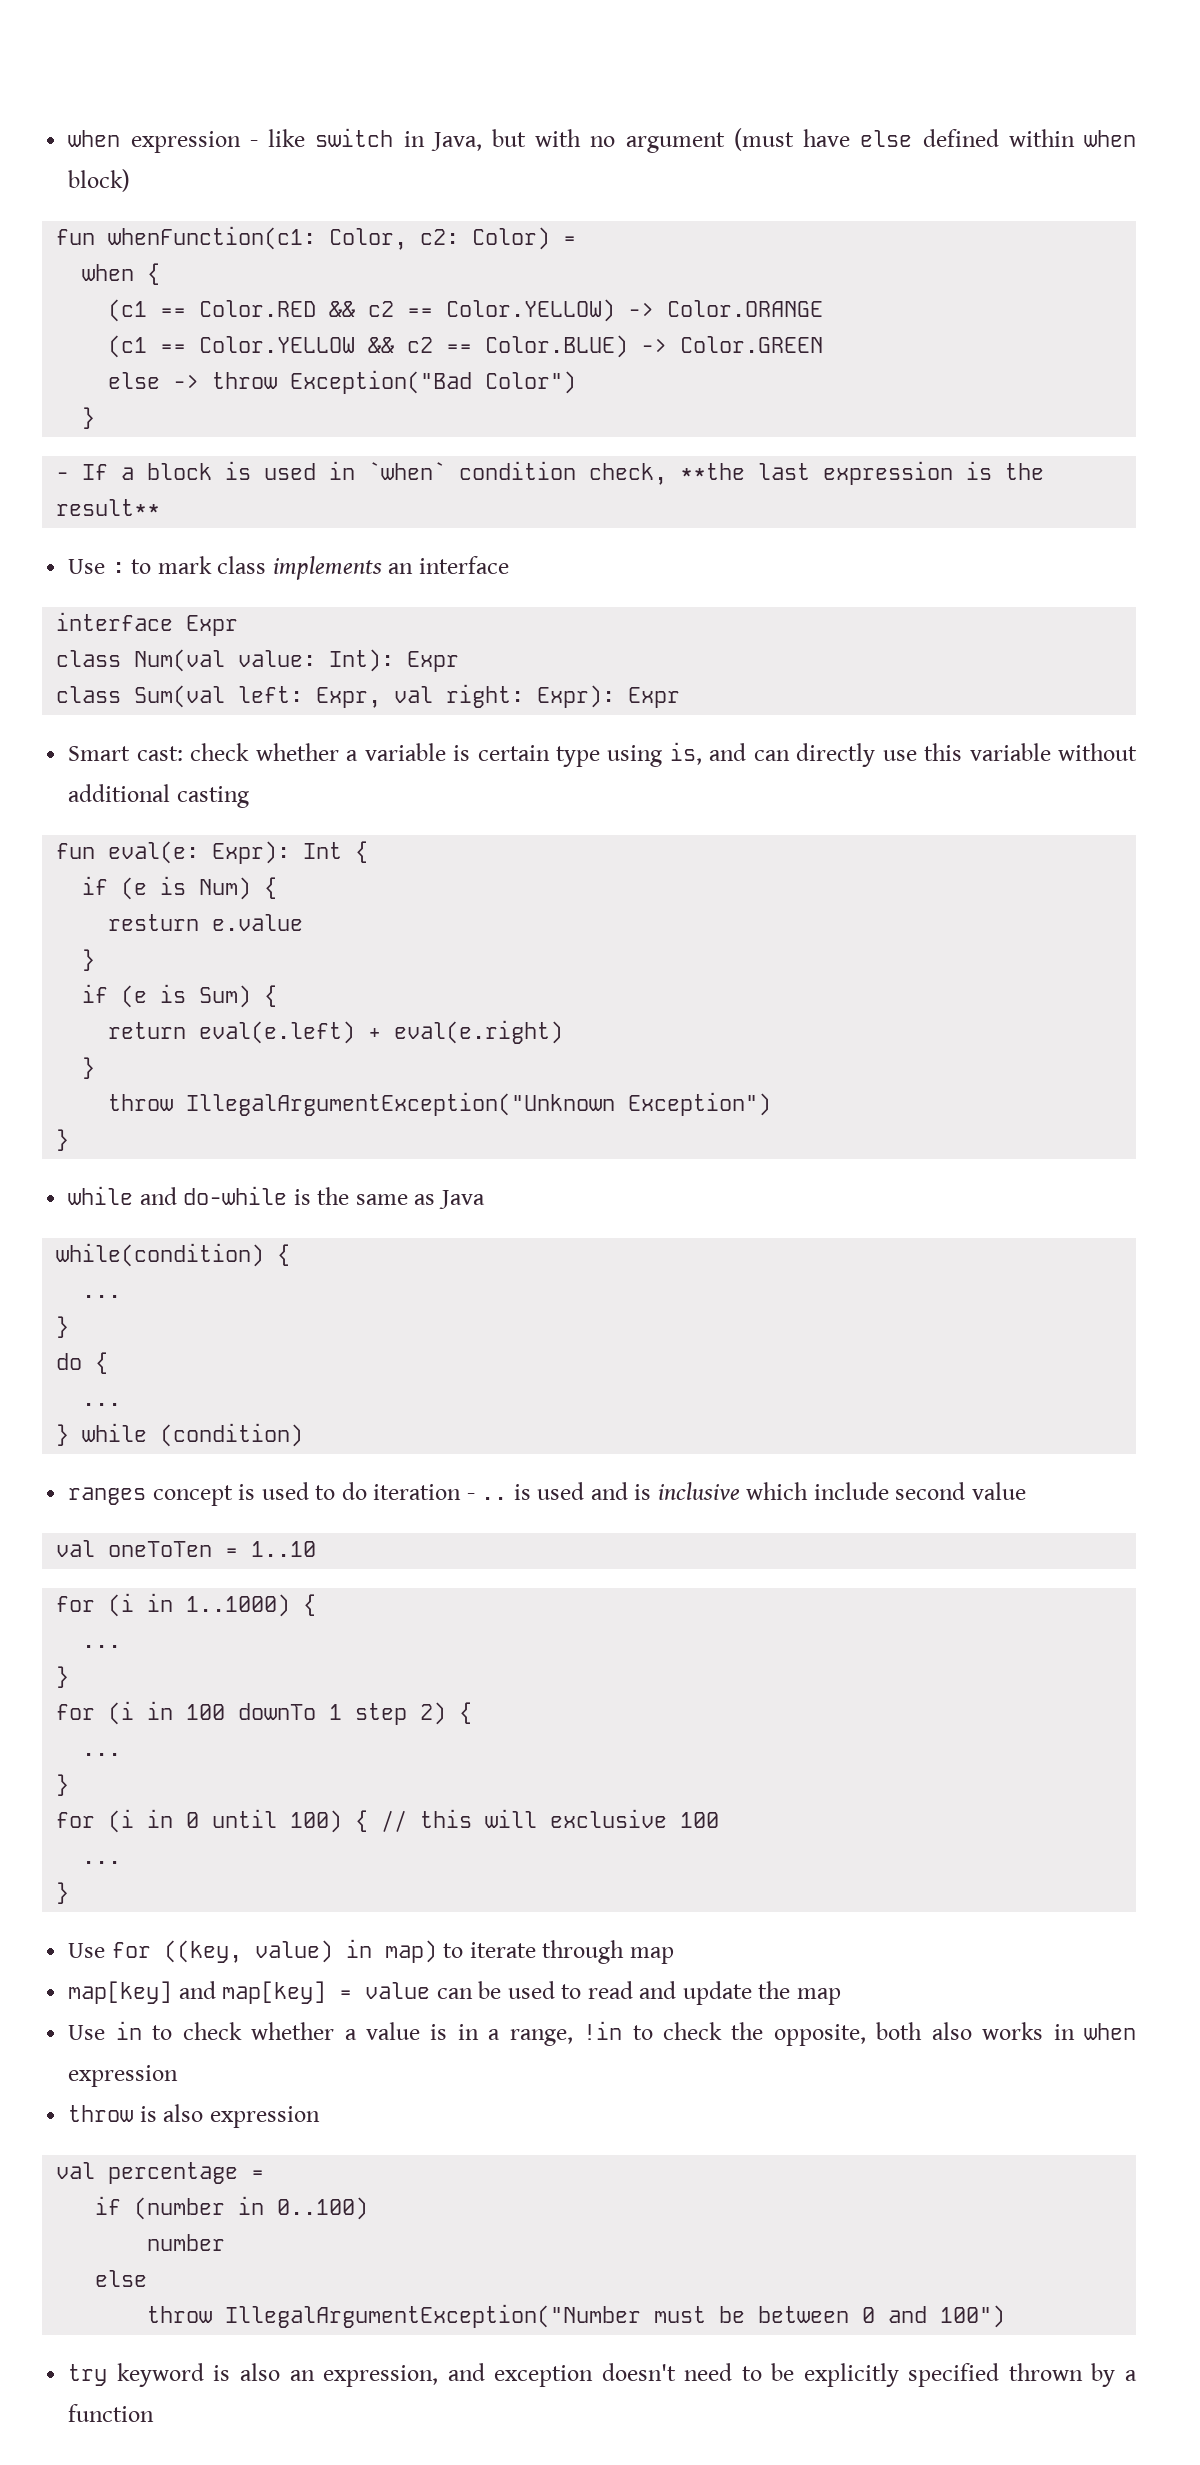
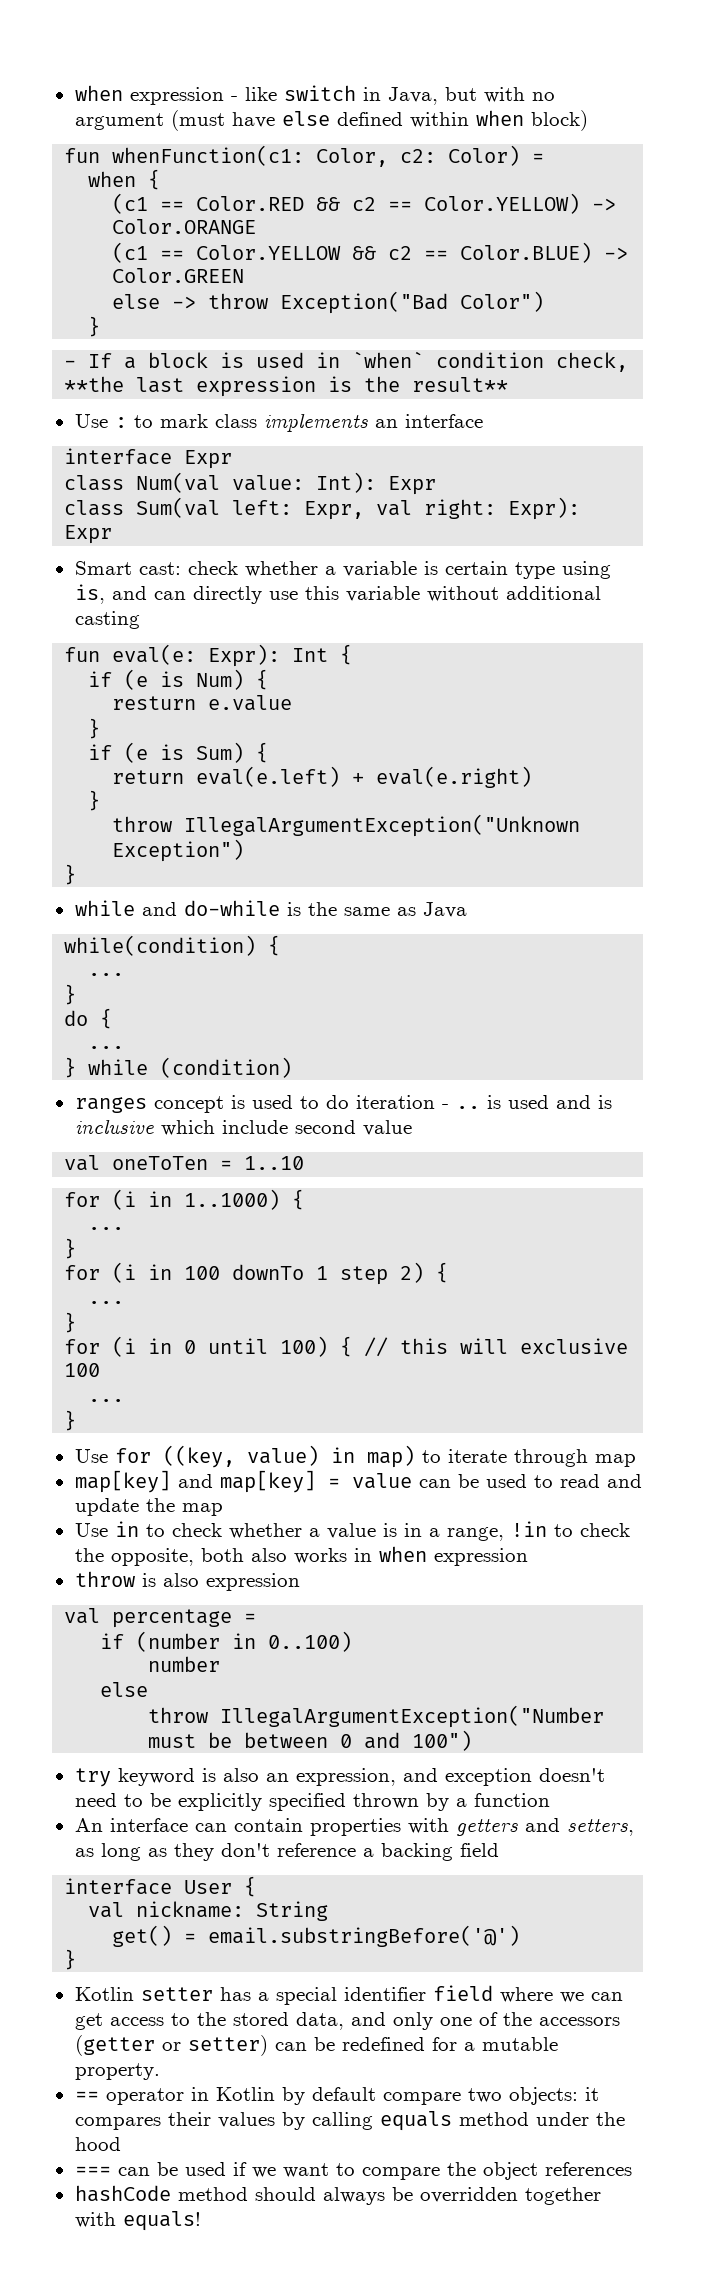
(155, 2413) none -> [74,1818,634,1836] [74,1843,499,1861] [64,1876,257,1897] [88,1901,329,1921] [112,1925,521,1947] [64,1949,77,1970] [74,1985,623,2005] [74,2012,620,2030] [74,2035,558,2056] [74,2063,160,2080] [74,2087,599,2105] [74,2111,625,2131] [74,2137,121,2151] [74,2162,632,2180] [74,2185,601,2205] [74,2211,201,2231] // An interface can contain properties with getters and setters, as long as they don't reference a backing field // interface User { // val nickname: String // get() = email.substringBefore('@') // } // Kotlin setter has a special identifier field where we can get access to the stored data, and only one of the accessors (getter or setter) can be redefined for a mutable property. // == operator in Kotlin by default compare two objects: it compares their values by calling equals method under the hood // === can be used if we want to compare the object references // hashCode method should always be overridden together with equals!

